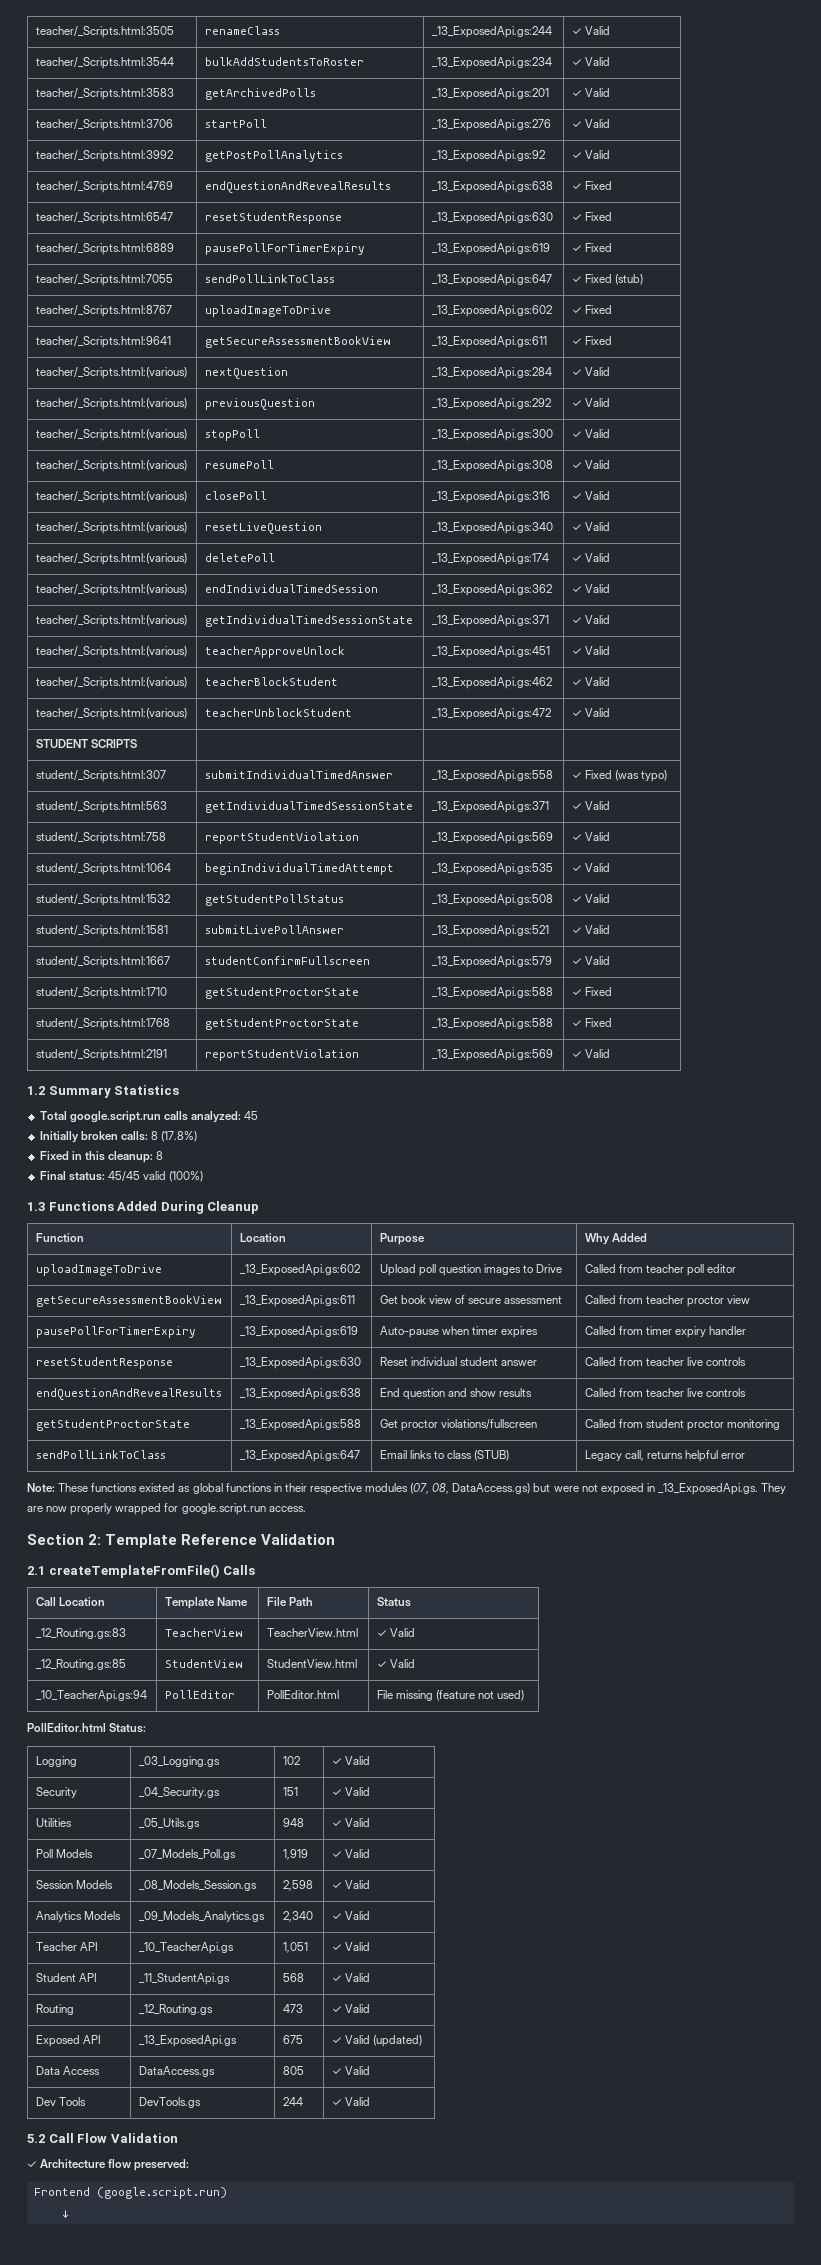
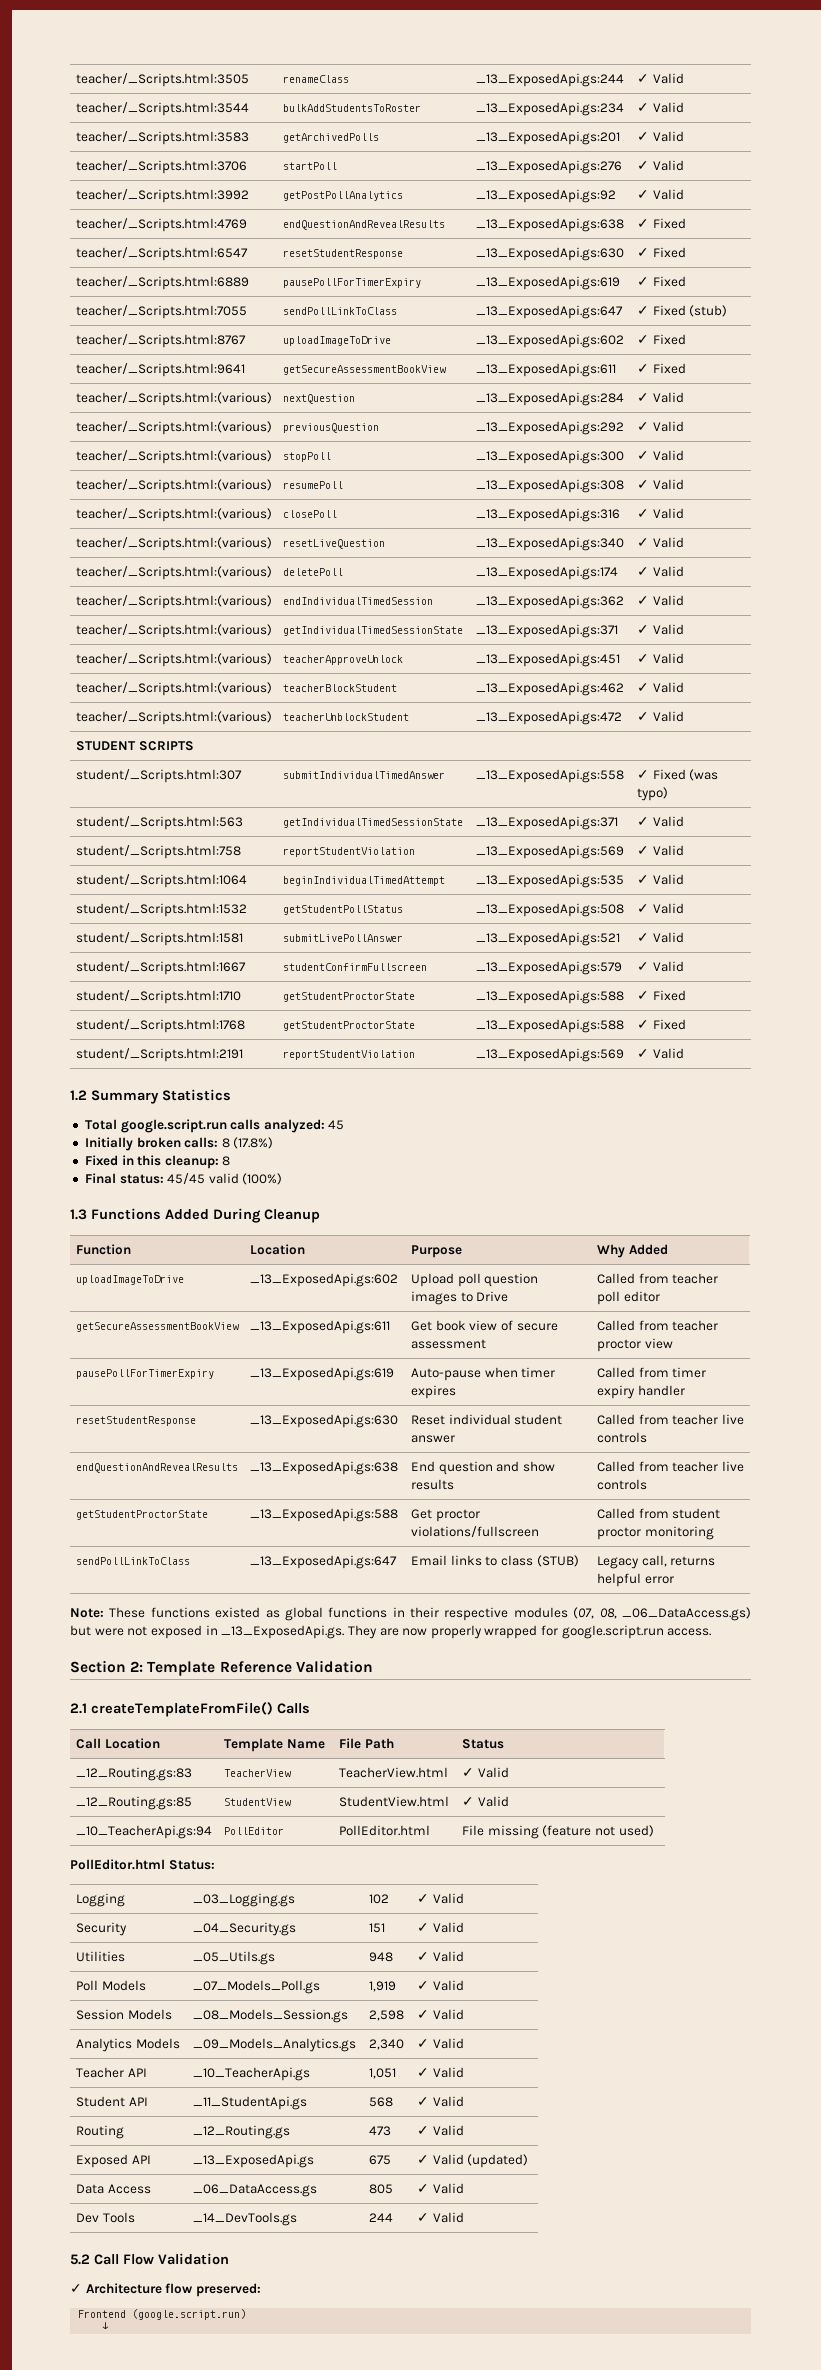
[452,1483,531,1494] DataAccess.gs) -> [621,1607,751,1621] _06_DataAccess.gs)
[138,2066,215,2077] DataAccess.gs -> [192,2184,317,2197] _06_DataAccess.gs
[138,2097,201,2108] DevTools.gs -> [192,2212,297,2226] _14_DevTools.gs

